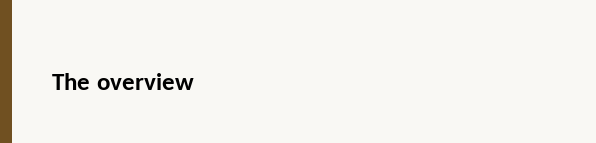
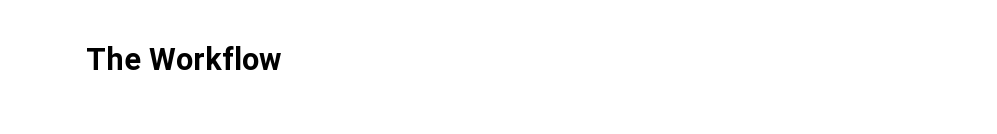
[96,73,194,90] overview -> [149,46,282,70] Workflow

